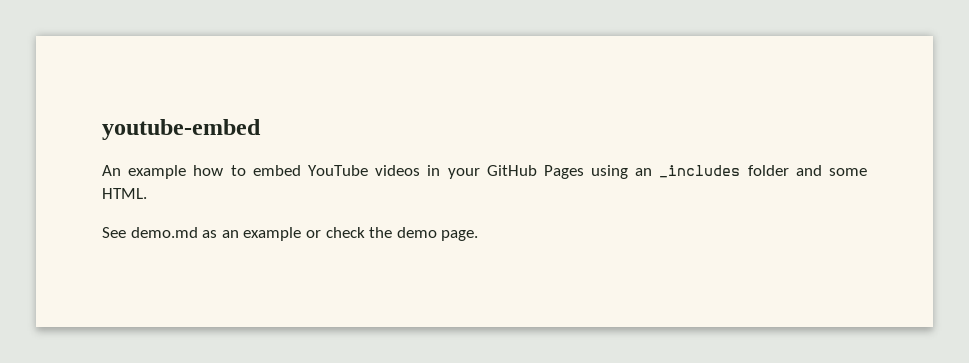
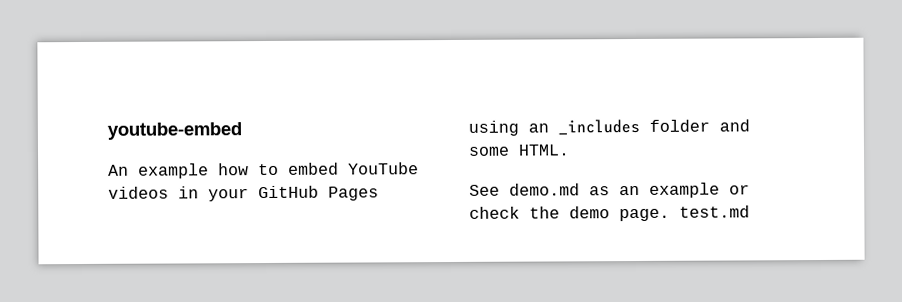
(479, 235) none -> [679,205,750,218] test.md

